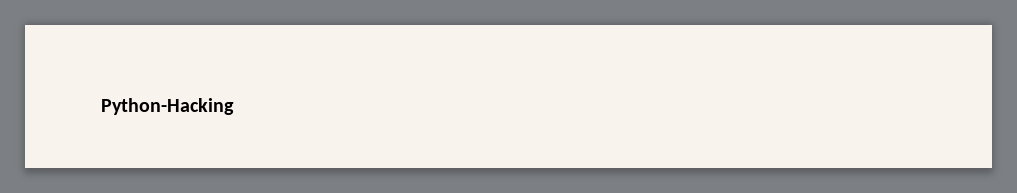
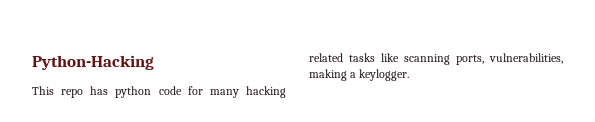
(234, 106) none -> [32,86,286,98] [309,53,563,65] [309,69,410,81] // This repo has python code for many hacking related tasks like scanning ports, vulnerabilities, making a keylogger.

